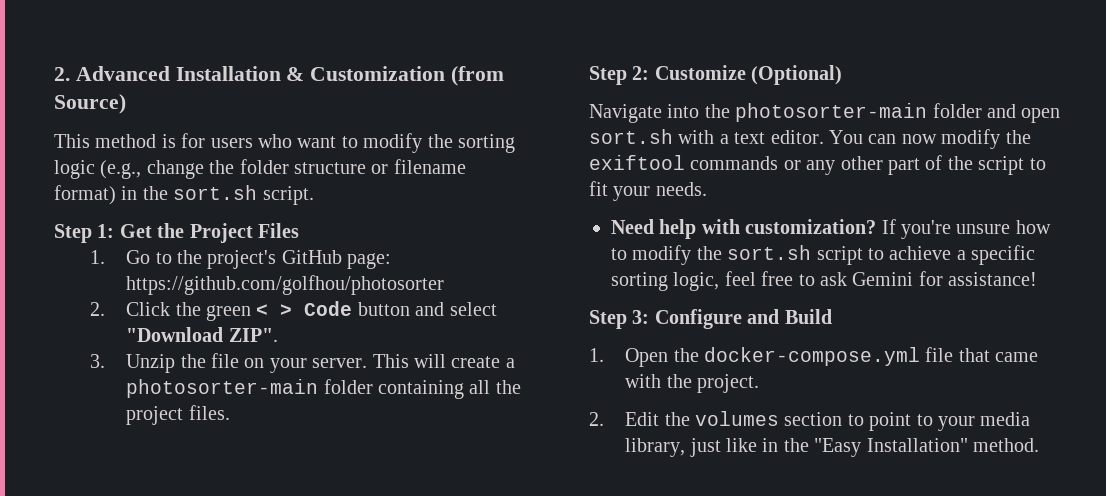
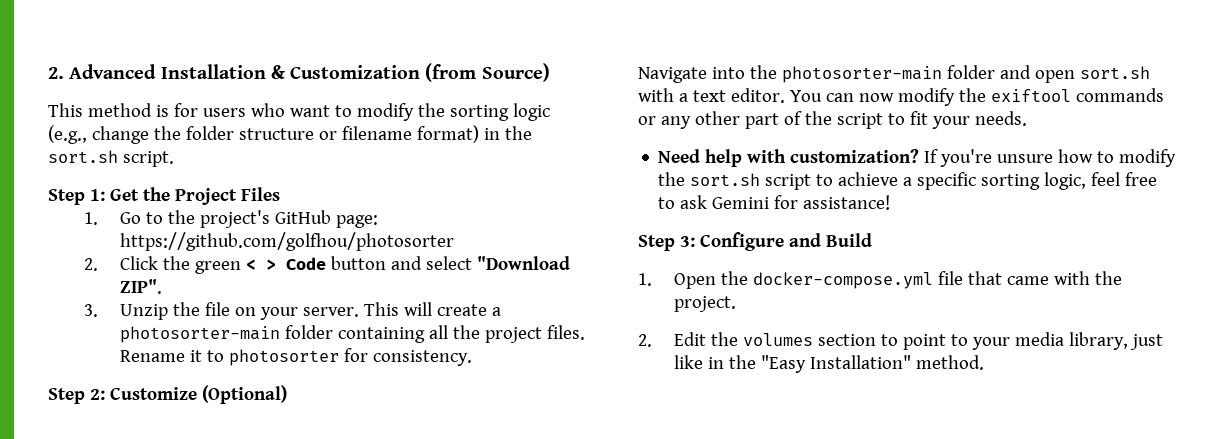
(230, 412) none -> [120,348,473,366] Rename it to photosorter for consistency.

